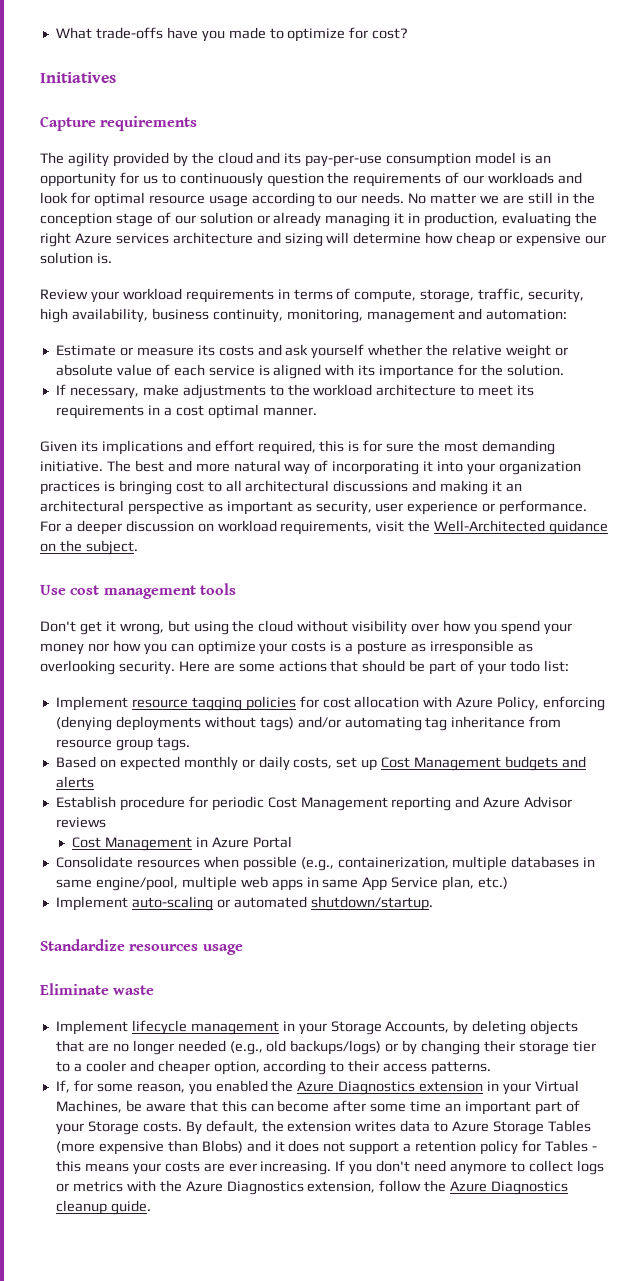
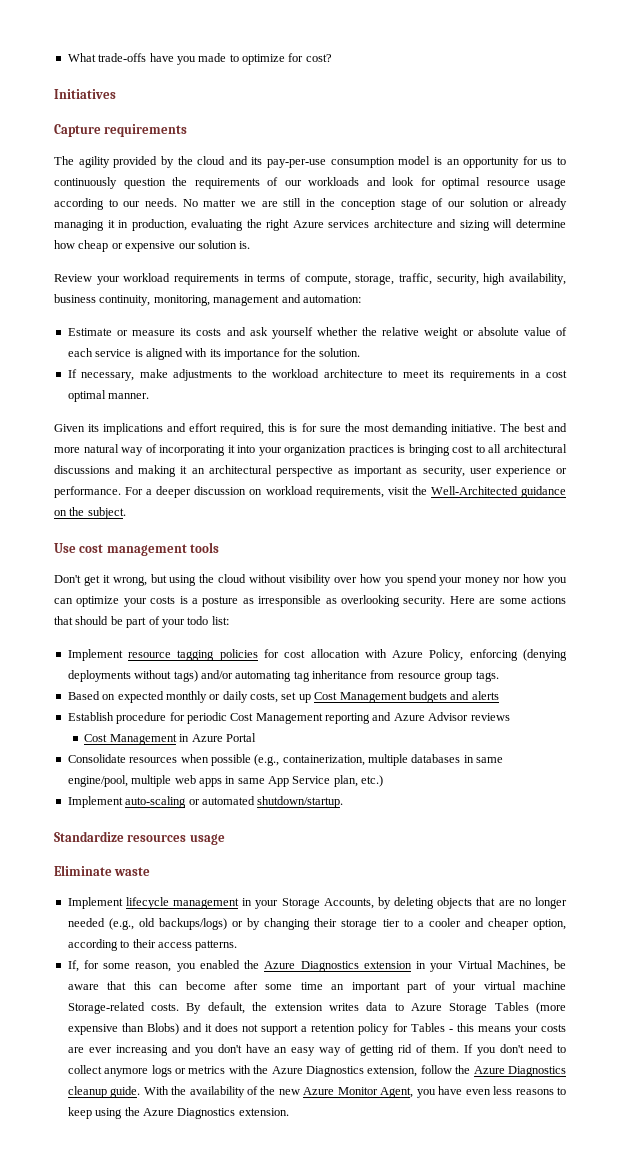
[87,1121,139,1135] Storage -> [483,981,566,990] [67,1002,145,1014] virtual machine Storage-related
[260,1161,332,1175] increasing. -> [115,1044,460,1056] increasing and you don't have an easy way of getting rid of them.
[450,1163,508,1175] anymore -> (554, 1048) none
(573, 1166) none -> [104,1068,149,1077] anymore
(151, 1207) none -> [143,1086,566,1098] [67,1107,289,1119] With the availability of the new Azure Monitor Agent, you have even less reasons to keep using the Azure Diagnostics extension.

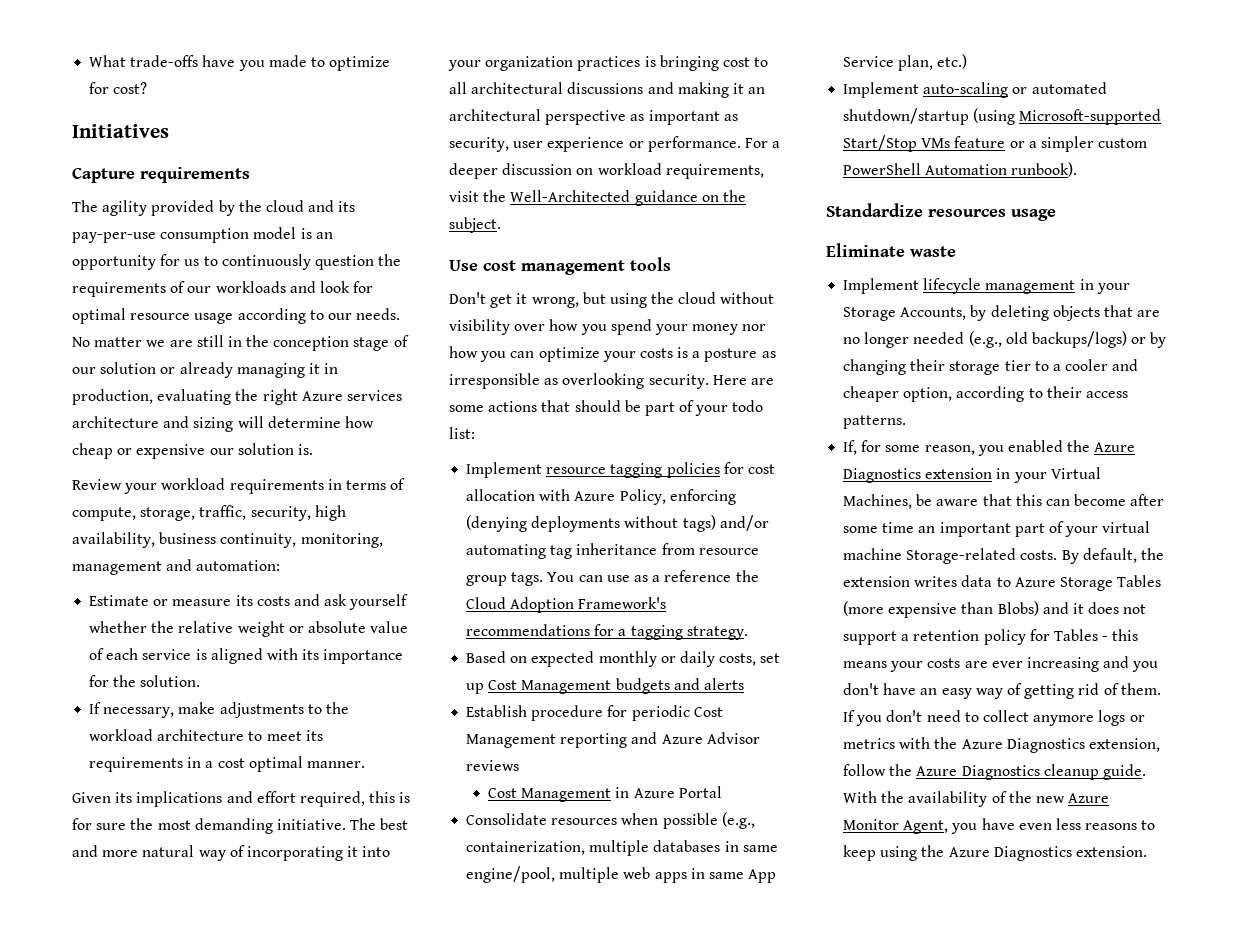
(499, 676) none -> [547,570,759,582] [466,597,667,613] [466,624,748,640] You can use as a reference the Cloud Adoption Framework's recommendations for a tagging strategy.
[257,796,344,808] shutdown/startup. -> [843,108,1162,125] [843,135,1148,152] [843,162,1078,177] shutdown/startup (using Microsoft-supported Start/Stop VMs feature or a simpler custom PowerShell Automation runbook).

